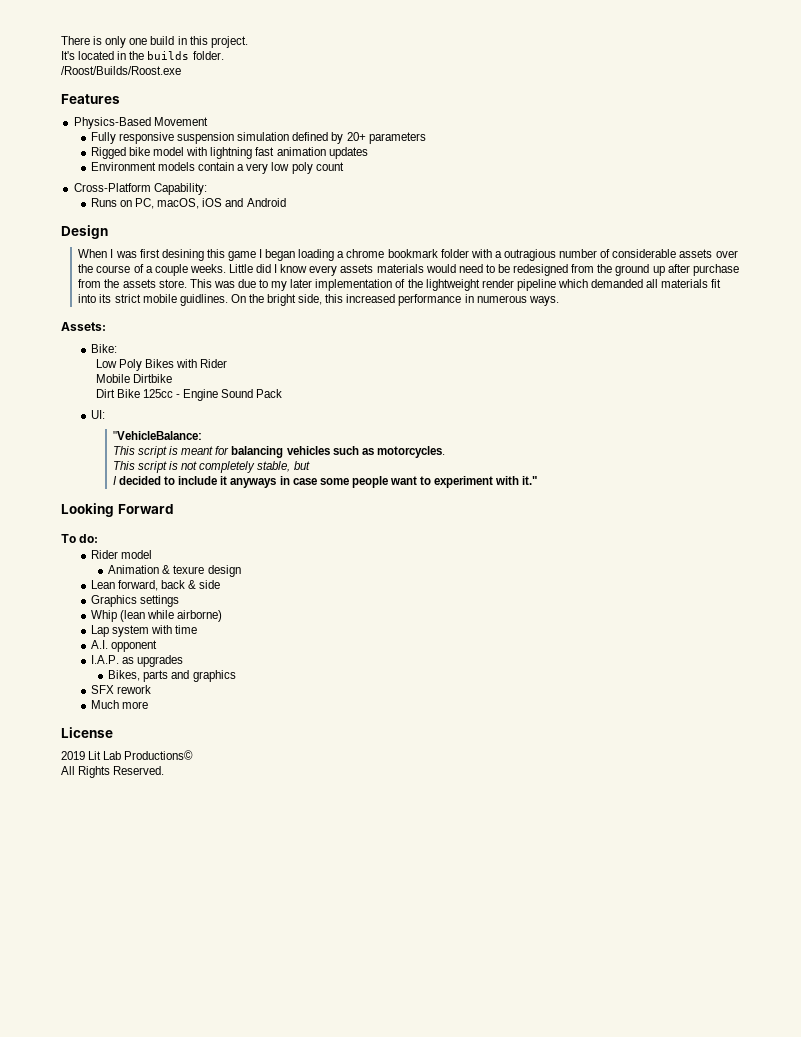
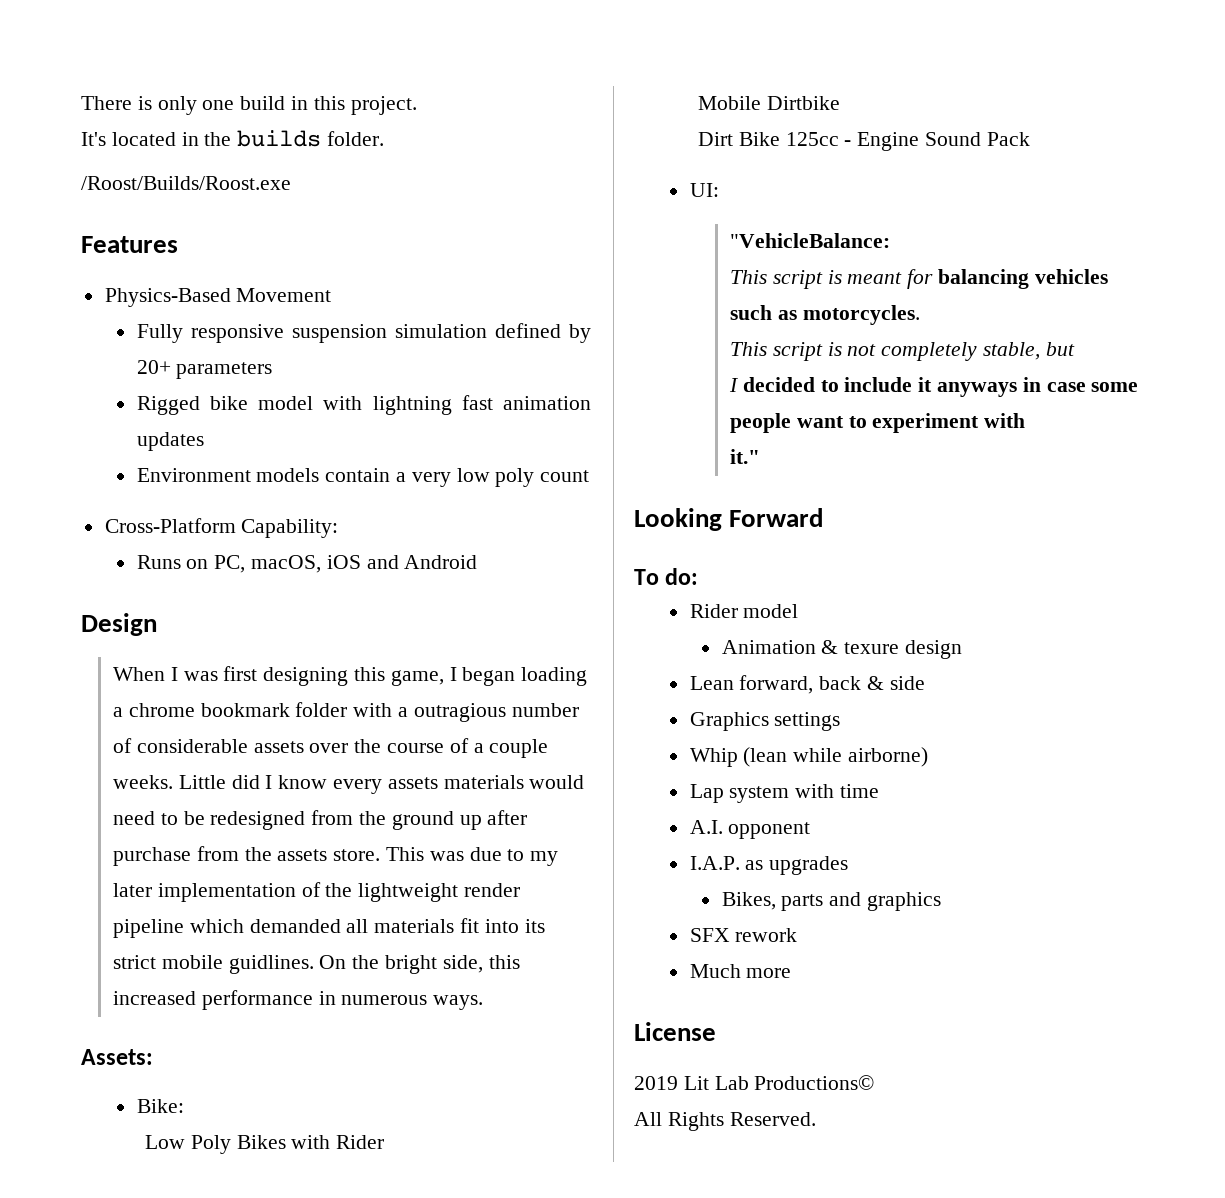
[161,249,256,261] desining this game -> [263,667,444,686] designing this game,
(520, 480) none -> (1026, 420) //

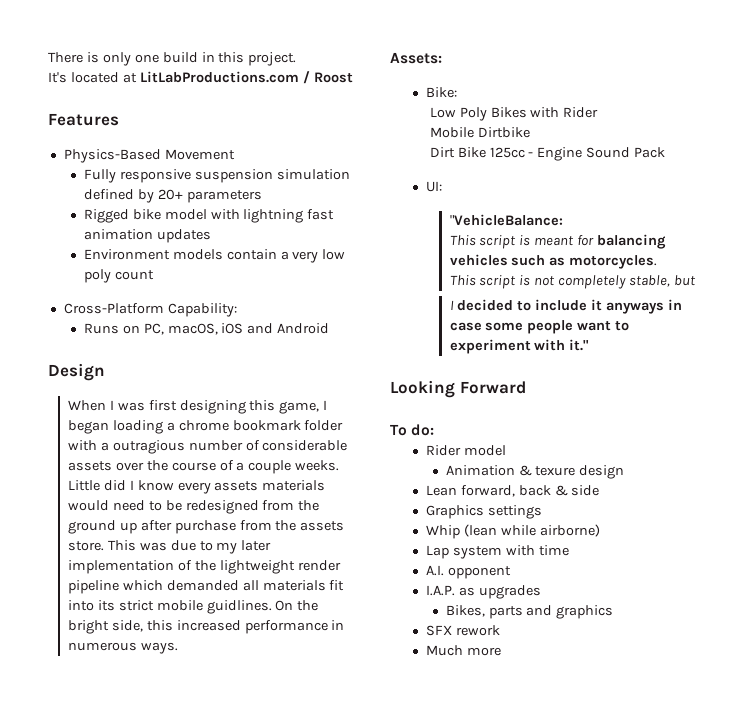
[181,130,385,147] [81,176,291,190] in the builds folder. // /Roost/Builds/Roost.exe -> [122,71,353,84] at LitLabProductions.com / Roost
(1026, 420) // -> (566, 345) none
[634,1022,716,1041] [634,1075,875,1090] [634,1112,816,1131] // License // 2019 Lit Lab Productions© // All Rights Reserved. -> (501, 651) none

